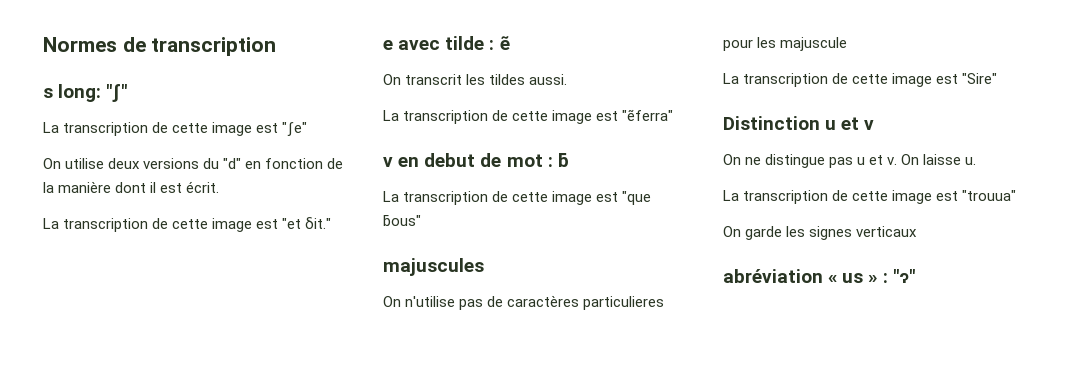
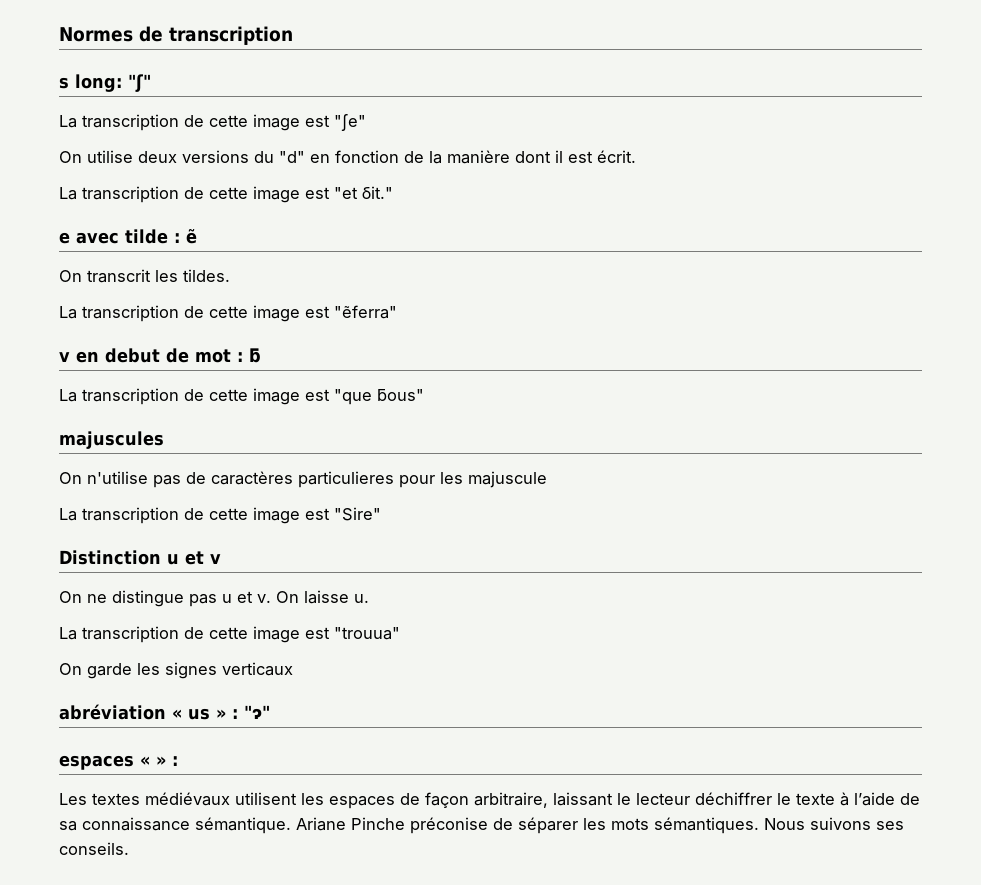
[489,74,568,85] tildes aussi. -> [183,269,230,282] tildes.
(915, 276) none -> [59,755,178,770] [59,792,920,809] [59,817,904,834] [59,842,129,855] // espaces « » : // Les textes médiévaux utilisent les espaces de façon arbitraire, laissant le lecteur déchiffrer le texte à l’aide de sa connaissance sémantique. Ariane Pinche préconise de séparer les mots sémantiques. Nous suivons ses conseils.

